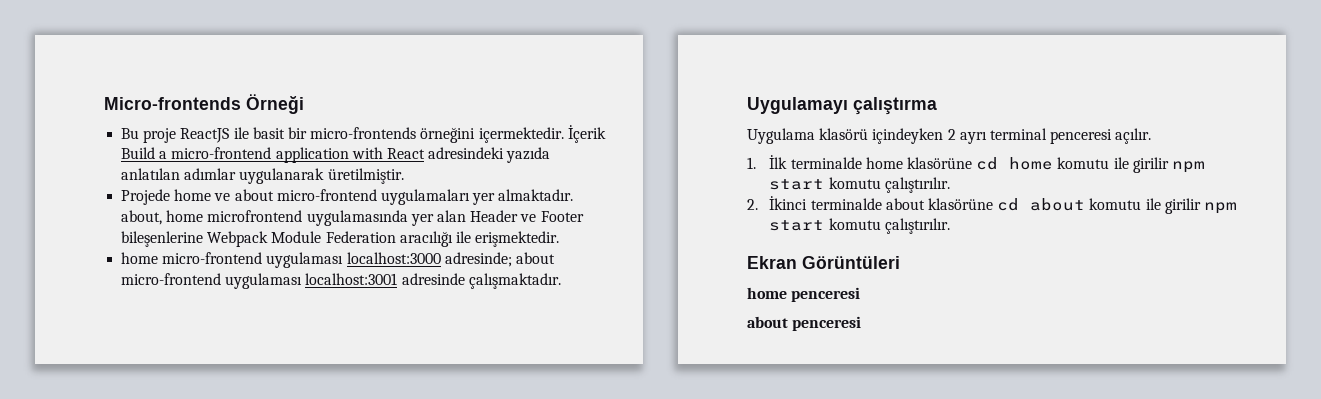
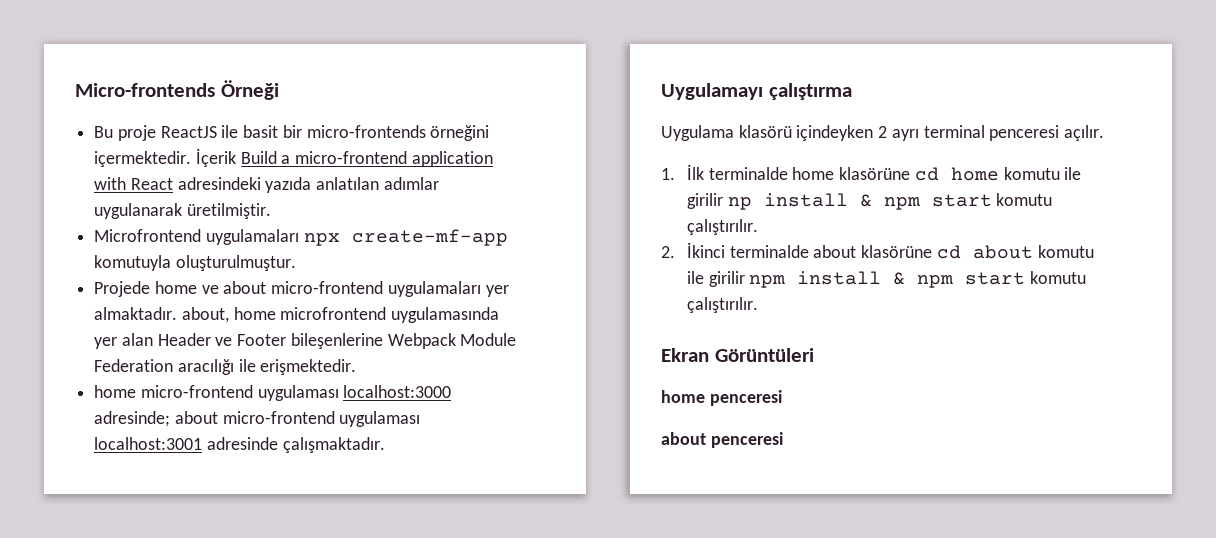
(404, 176) none -> [94,229,508,246] [94,255,296,271] // Microfrontend uygulamaları npx create-mf-app komutuyla oluşturulmuştur.
(1169, 165) none -> [727,193,872,210] np install &
(1237, 208) none -> [797,271,954,288] install & npm

